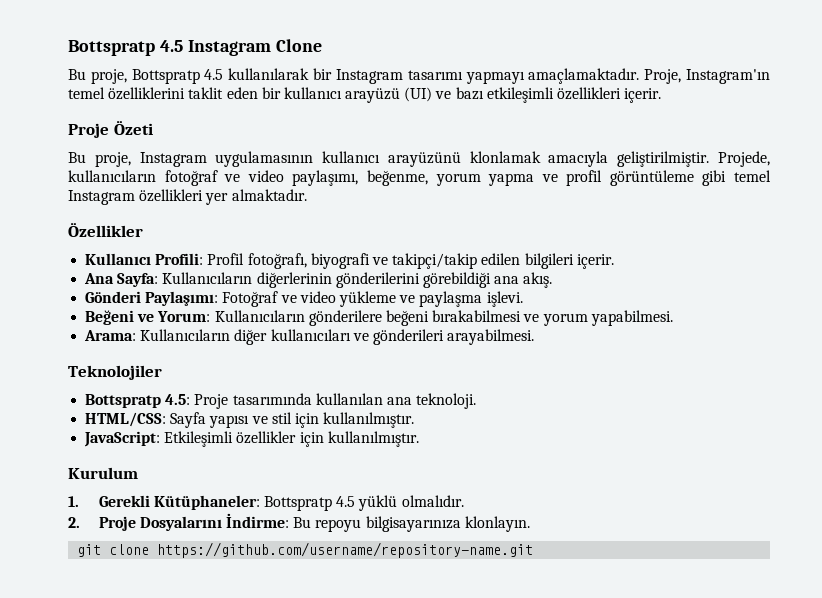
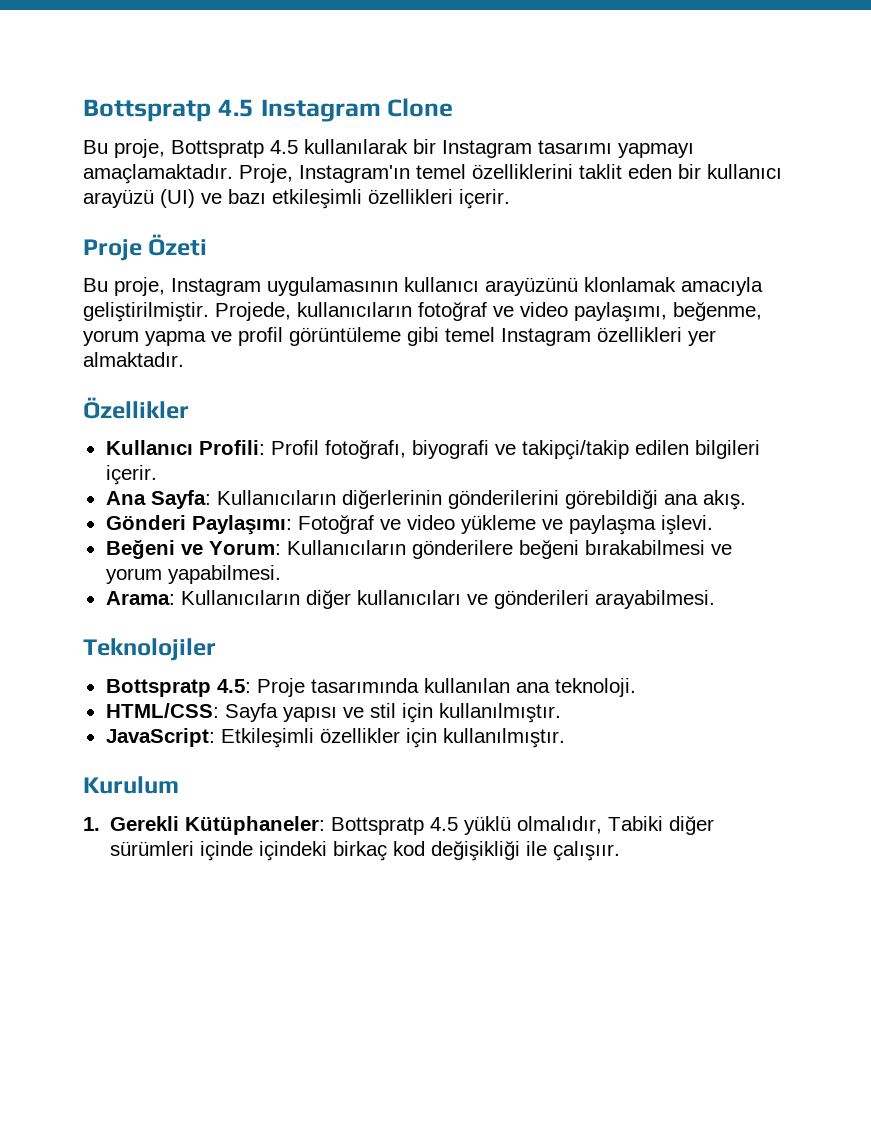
[401,495,464,507] [68,513,530,532] [77,542,534,558] olmalıdır. // 2. Proje Dosyalarını İndirme: Bu repoyu bilgisayarınıza klonlayın. // git clone https://github.com/username/repository-name.git -> [517,816,715,835] [110,841,621,861] olmalıdır, Tabiki diğer sürümleri içinde içindeki birkaç kod değişikliği ile çalışıır.

